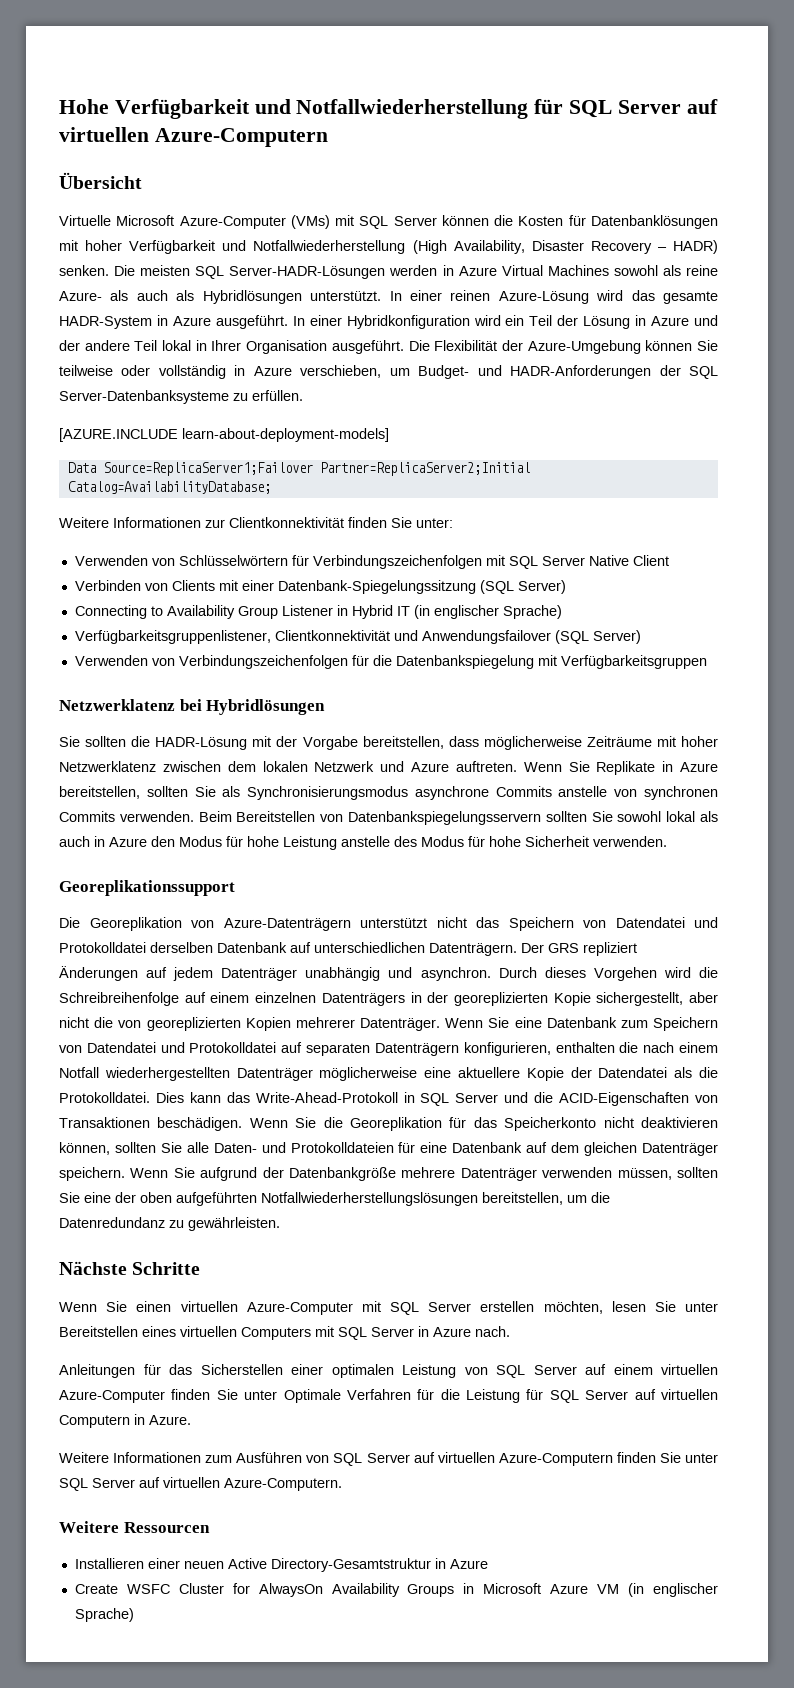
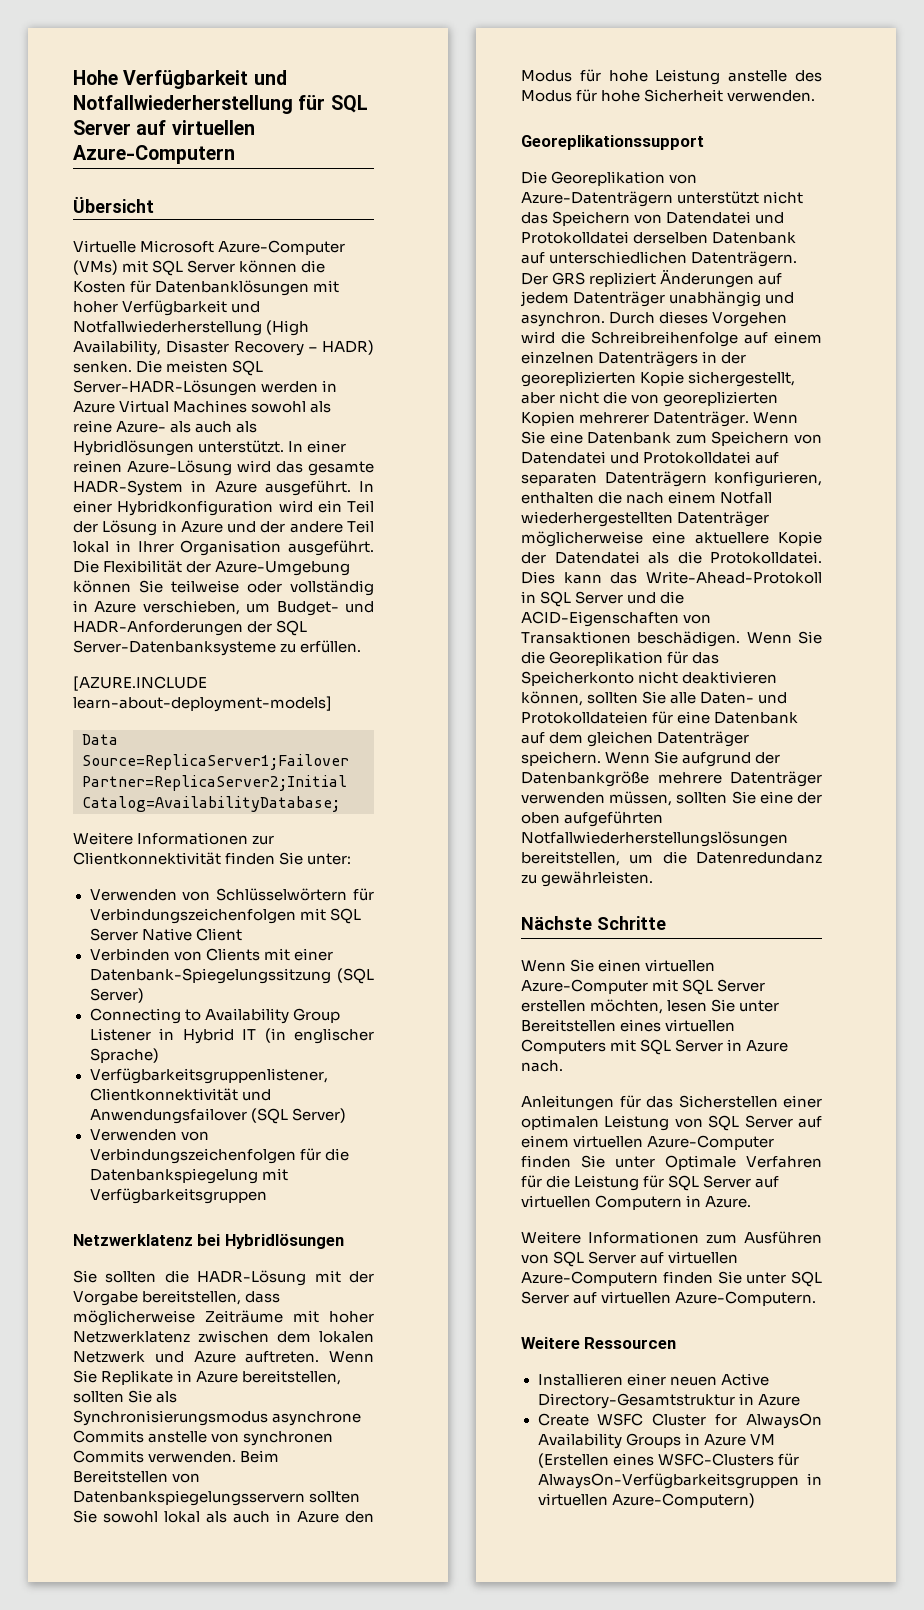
[483,1583,542,1594] Microsoft -> (700, 1439) none
[628,1583,719,1597] [74,1608,134,1622] (in englischer Sprache) -> [537,1453,799,1468] [537,1473,822,1489] [537,1493,755,1508] (Erstellen eines WSFC-Clusters für AlwaysOn-Verfügbarkeitsgruppen in virtuellen Azure-Computern)

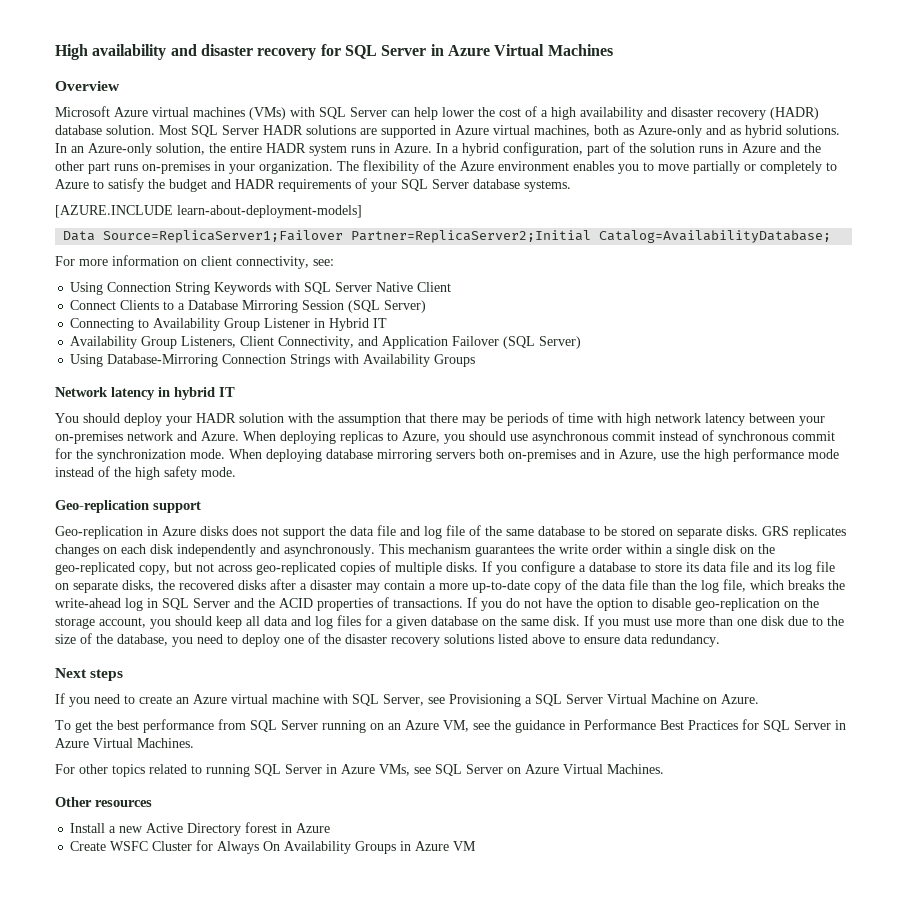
[73,70,287,89] [73,95,368,114] [73,120,255,135] [73,145,235,164] [73,196,154,213] [73,240,346,255] [73,260,326,276] [73,280,340,296] [73,300,261,316] [73,320,310,336] [73,340,374,356] [73,360,264,376] [73,380,338,396] [73,400,332,413] [73,420,258,433] [73,440,347,456] [73,460,374,476] [73,480,374,496] [73,500,374,516] [73,520,374,536] [73,540,374,556] [73,560,351,576] [73,580,374,596] [73,600,374,616] [73,620,308,636] [73,640,362,656] Hohe Verfügbarkeit und Notfallwiederherstellung für SQL Server auf virtuellen Azure-Computern // Übersicht // Virtuelle Microsoft Azure-Computer (VMs) mit SQL Server können die Kosten für Datenbanklösungen mit hoher Verfügbarkeit und Notfallwiederherstellung (High Availability, Disaster Recovery – HADR) senken. Die meisten SQL Server-HADR-Lösungen werden in Azure Virtual Machines sowohl als reine Azure- als auch als Hybridlösungen unterstützt. In einer reinen Azure-Lösung wird das gesamte HADR-System in Azure ausgeführt. In einer Hybridkonfiguration wird ein Teil der Lösung in Azure und der andere Teil lokal in Ihrer Organisation ausgeführt. Die Flexibilität der Azure-Umgebung können Sie teilweise oder vollständig in Azure verschieben, um Budget- und HADR-Anforderungen der SQL Server-Datenbanksysteme zu erfüllen. -> [55,44,613,60] [55,81,120,91] [55,106,819,120] [55,125,840,138] [55,142,821,156] [55,160,837,174] [55,178,571,192] High availability and disaster recovery for SQL Server in Azure Virtual Machines // Overview // Microsoft Azure virtual machines (VMs) with SQL Server can help lower the cost of a high availability and disaster recovery (HADR) database solution. Most SQL Server HADR solutions are supported in Azure virtual machines, both as Azure-only and as hybrid solutions. In an Azure-only solution, the entire HADR system runs in Azure. In a hybrid configuration, part of the solution runs in Azure and the other part runs on-premises in your organization. The flexibility of the Azure environment enables you to move partially or completely to Azure to satisfy the budget and HADR requirements of your SQL Server database systems.
[73,832,275,845] [73,852,352,865] [89,888,374,901] [89,908,361,924] [89,928,242,941] [89,948,333,961] [89,968,331,984] Weitere Informationen zur Clientkonnektivität finden Sie unter: // Verwenden von Schlüsselwörtern für Verbindungszeichenfolgen mit SQL Server Native Client // Verbinden von Clients mit einer Datenbank-Spiegelungssitzung -> [55,255,334,269] [70,282,452,295] [70,300,345,313] For more information on client connectivity, see: // Using Connection String Keywords with SQL Server Native Client // Connect Clients to a Database Mirroring Session
[264,1028,374,1044] [89,1048,159,1063] [89,1068,328,1084] [89,1088,271,1101] [89,1108,346,1124] [89,1129,209,1141] [89,1148,349,1164] [89,1168,288,1184] [89,1188,267,1204] [73,1234,344,1249] [73,1270,374,1286] [73,1290,281,1306] [73,1310,374,1326] [73,1330,374,1343] [73,1351,374,1363] [73,1370,342,1385] [73,1390,178,1403] [73,1410,362,1426] [73,1430,334,1446] [73,1450,280,1463] [73,1470,201,1483] [73,1490,361,1506] [73,1510,374,1523] [521,69,822,85] [521,89,816,102] [521,135,704,150] [521,171,698,186] [521,191,804,207] [521,211,785,226] [521,231,797,244] [521,251,798,267] [521,270,783,288] [520,291,795,307] [521,311,788,327] [521,331,822,347] [521,351,747,367] [521,371,796,387] [521,391,779,407] [521,411,799,427] [521,431,822,446] [521,451,780,464] [521,471,822,487] [521,491,773,504] [521,511,770,527] [521,531,822,547] [521,551,822,564] [521,571,822,584] [521,591,685,607] [521,611,712,627] [521,631,822,647] [521,651,720,666] [521,671,778,686] [521,691,788,706] [521,711,799,724] [521,731,750,747] [521,751,781,767] [521,771,822,787] [521,791,822,806] [521,811,664,827] [521,831,788,847] [521,851,822,866] [521,871,654,887] [521,916,666,930] [521,959,716,972] [521,979,766,995] [521,999,780,1014] [521,1019,736,1032] [521,1039,789,1055] [521,1060,563,1072] [521,1095,822,1111] [521,1115,822,1131] [521,1135,775,1150] [521,1155,822,1170] [521,1175,780,1191] [521,1195,752,1210] [521,1231,822,1244] [521,1251,739,1267] [521,1271,822,1287] [521,1291,817,1306] [521,1337,677,1349] [537,1373,769,1386] [537,1393,735,1409] (in englischer Sprache) // Verfügbarkeitsgruppenlistener, Clientkonnektivität und Anwendungsfailover (SQL Server) // Verwenden von Verbindungszeichenfolgen für die Datenbankspiegelung mit Verfügbarkeitsgruppen // Netzwerklatenz bei Hybridlösungen // Sie sollten die HADR-Lösung mit der Vorgabe bereitstellen, dass möglicherweise Zeiträume mit hoher Netzwerklatenz zwischen dem lokalen Netzwerk und Azure auftreten. Wenn Sie Replikate in Azure bereitstellen, sollten Sie als Synchronisierungsmodus asynchrone Commits anstelle von synchronen Commits verwenden. Beim Bereitstellen von Datenbankspiegelungsservern sollten Sie sowohl lokal als auch in Azure den Modus für hohe Leistung anstelle des Modus für hohe Sicherheit verwenden. // Georeplikationssupport // Die Georeplikation von Azure-Datenträgern unterstützt nicht das Speichern von Datendatei und Protokolldatei derselben Datenbank auf unterschiedlichen Datenträgern. Der GRS repliziert Änderungen auf jedem Datenträger unabhängig und asynchron. Durch dieses Vorgehen wird die Schreibreihenfolge auf einem einzelnen Datenträgers in der georeplizierten Kopie sichergestellt, aber nicht die von georeplizierten Kopien mehrerer Datenträger. Wenn Sie eine Datenbank zum Speichern von Datendatei und Protokolldatei auf separaten Datenträgern konfigurieren, enthalten die nach einem Notfall wiederhergestellten Datenträger möglicherweise eine aktuellere Kopie der Datendatei als die Protokolldatei. Dies kann das Write-Ahead-Protokoll in SQL Server und die ACID-Eigenschaften von Transaktionen beschädigen. Wenn Sie die Georeplikation für das Speicherkonto nicht deaktivieren können, sollten Sie alle Daten- und Protokolldateien für eine Datenbank auf dem gleichen Datenträger speichern. Wenn Sie aufgrund der Datenbankgröße mehrere Datenträger verwenden müssen, sollten Sie eine der oben aufgeführten Notfallwiederherstellungslösungen bereitstellen, um die Datenredundanz zu gewährleisten. // Nächste Schritte // Wenn Sie einen virtuellen Azure-Computer mit SQL Server erstellen möchten, lesen Sie unter Bereitstellen eines virtuellen Computers mit SQL Server in Azure nach. // Anleitungen für das Sicherstellen einer optimalen Leistung von SQL Server auf einem virtuellen Azure-Computer finden Sie unter Optimale Verfahren für die Leistung für SQL Server auf virtuellen Computern in Azure. // Weitere Informationen zum Ausführen von SQL Server auf virtuellen Azure-Computern finden Sie unter SQL Server auf virtuellen Azure-Computern. // Weitere Ressourcen // Installieren einer neuen Active Directory-Gesamtstruktur -> [70,336,582,349] [70,354,476,367] [55,387,235,400] [55,412,825,426] [55,430,835,444] [55,448,839,462] [55,466,236,480] [55,500,201,513] [55,525,846,539] [55,544,775,557] [55,561,835,575] [55,579,845,593] [55,597,819,611] [55,615,844,629] [55,633,720,647] [55,668,124,681] [55,693,759,707] [55,719,846,733] [55,738,194,748] [55,764,664,777] [55,797,152,807] [70,822,278,836] // Availability Group Listeners, Client Connectivity, and Application Failover (SQL Server) // Using Database-Mirroring Connection Strings with Availability Groups // Network latency in hybrid IT // You should deploy your HADR solution with the assumption that there may be periods of time with high network latency between your on-premises network and Azure. When deploying replicas to Azure, you should use asynchronous commit instead of synchronous commit for the synchronization mode. When deploying database mirroring servers both on-premises and in Azure, use the high performance mode instead of the high safety mode. // Geo-replication support // Geo-replication in Azure disks does not support the data file and log file of the same database to be stored on separate disks. GRS replicates changes on each disk independently and asynchronously. This mechanism guarantees the write order within a single disk on the geo-replicated copy, but not across geo-replicated copies of multiple disks. If you configure a database to store its data file and its log file on separate disks, the recovered disks after a disaster may contain a more up-to-date copy of the data file than the log file, which breaks the write-ahead log in SQL Server and the ACID properties of transactions. If you do not have the option to disable geo-replication on the storage account, you should keep all data and log files for a given database on the same disk. If you must use more than one disk due to the size of the database, you need to deploy one of the disaster recovery solutions listed above to ensure data redundancy. // Next steps // If you need to create an Azure virtual machine with SQL Server, see Provisioning a SQL Server Virtual Machine on Azure. // To get the best performance from SQL Server running on an Azure VM, see the guidance in Performance Best Practices for SQL Server in Azure Virtual Machines. // For other topics related to running SQL Server in Azure VMs, see SQL Server on Azure Virtual Machines. // Other resources // Install a new Active Directory forest
[746,1413,822,1429] AlwaysOn -> [217,841,281,854] Always On
[537,1453,799,1468] [537,1473,822,1489] [537,1493,755,1508] (Erstellen eines WSFC-Clusters für AlwaysOn-Verfügbarkeitsgruppen in virtuellen Azure-Computern) -> (477, 846) none

